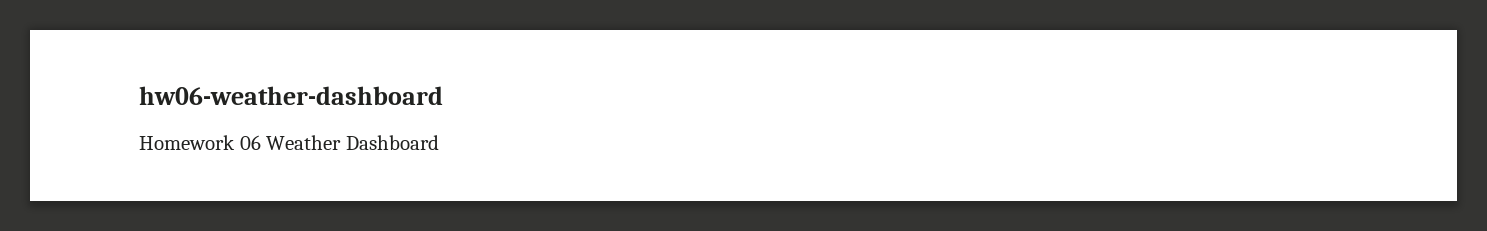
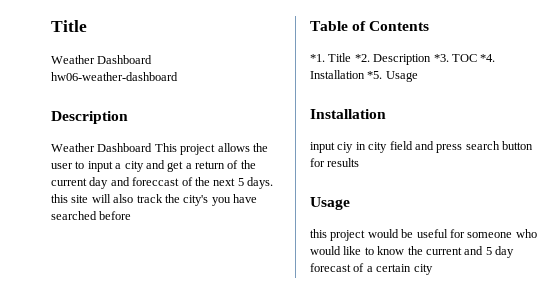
[139,86,443,105] [139,135,439,150] hw06-weather-dashboard // Homework 06 Weather Dashboard -> [51,20,87,32] [51,55,153,64] [51,72,178,81] [51,111,128,124] [51,143,268,155] [51,160,256,172] [51,177,273,189] [51,194,257,206] [51,211,132,220] [310,21,430,31] [310,53,496,65] [310,70,418,82] [310,109,386,119] [310,141,533,153] [310,158,360,167] [310,197,350,210] [310,229,537,241] [310,246,514,258] [310,263,433,275] Title // Weather Dashboard hw06-weather-dashboard // Description // Weather Dashboard This project allows the user to input a city and get a return of the current day and foreccast of the next 5 days. this site will also track the city's you have searched before // Table of Contents // *1. Title *2. Description *3. TOC *4. Installation *5. Usage // Installation // input ciy in city field and press search button for results // Usage // this project would be useful for someone who would like to know the current and 5 day forecast of a certain city

